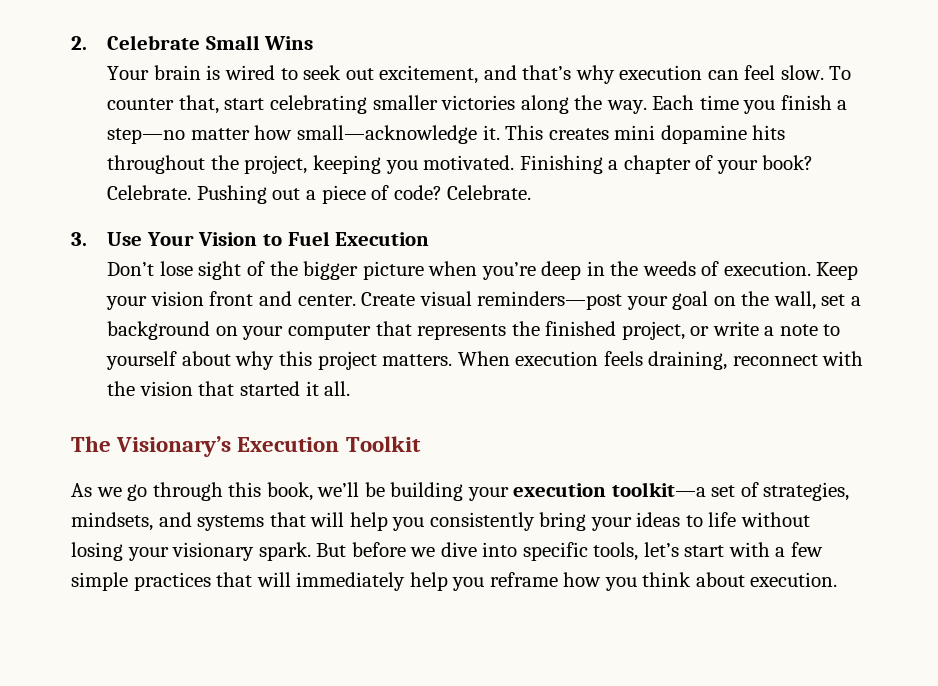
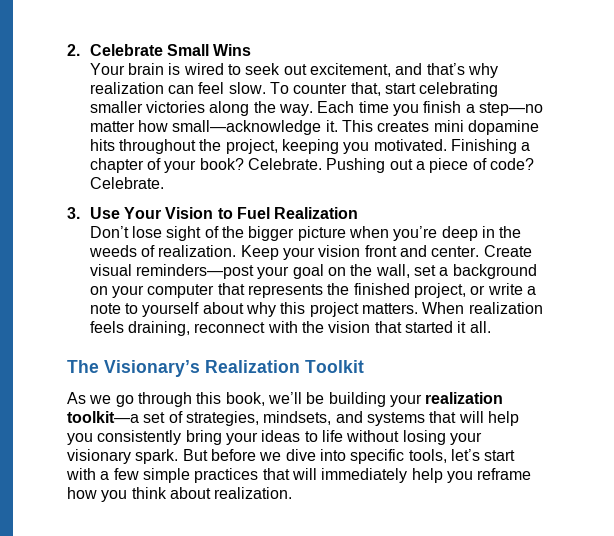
[619,65,703,80] execution -> [89,82,164,94] realization
[335,232,430,246] Execution -> [274,207,359,219] Realization
[723,261,811,276] execution. -> [158,245,237,257] realization.
[515,351,599,366] execution -> [468,302,543,314] realization
[237,437,340,452] Execution -> [205,360,300,373] Realization
[513,483,607,497] execution -> [425,392,504,404] realization
[750,572,838,587] execution. -> [214,487,293,499] realization.

